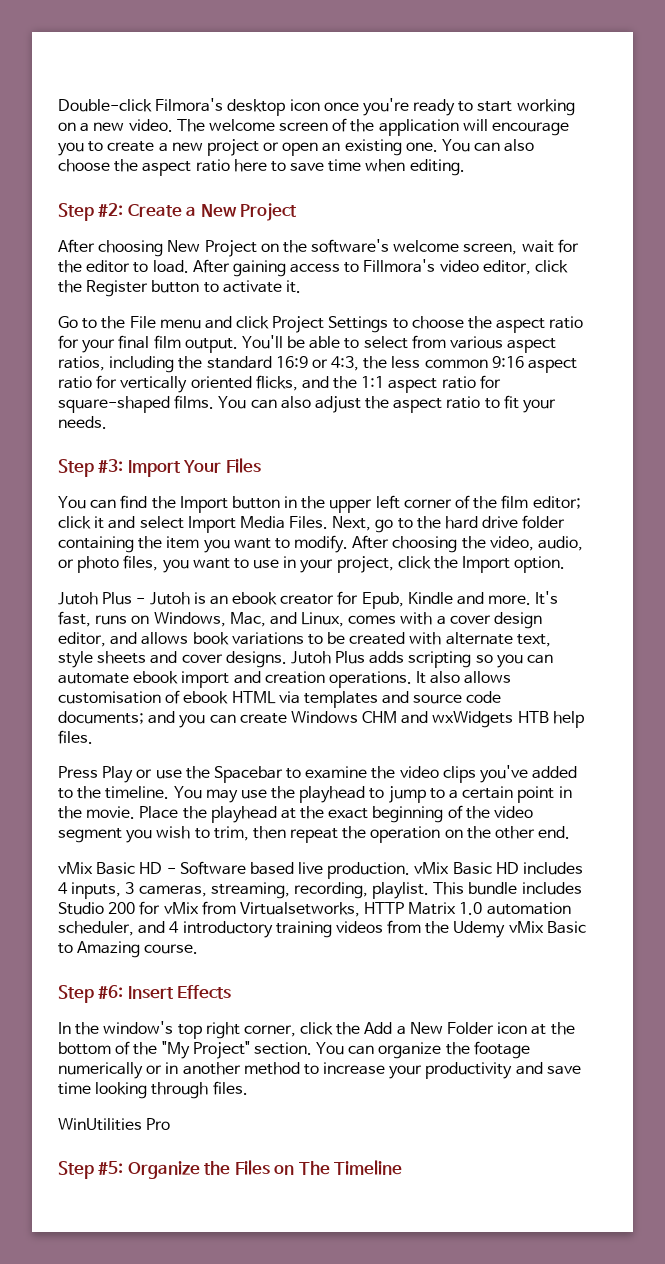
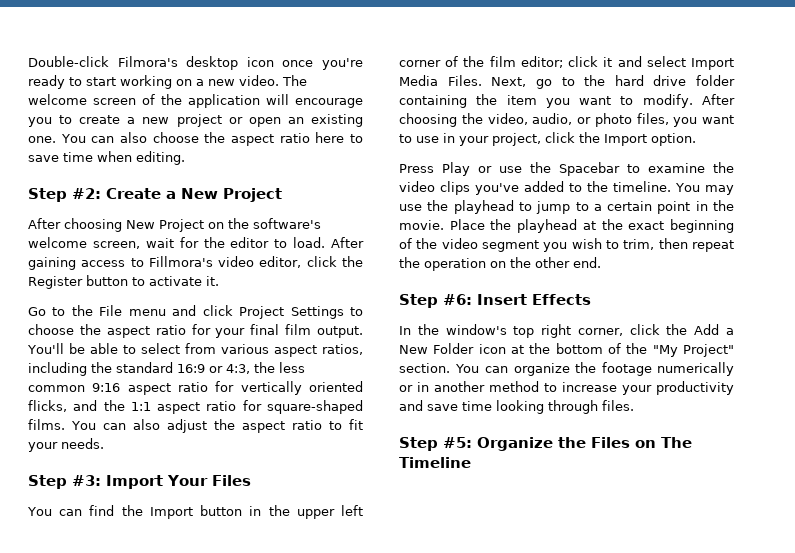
[58,591,559,609] [58,611,543,629] [58,632,551,647] [58,651,554,668] [58,671,512,688] [58,690,502,708] [58,711,584,728] [58,730,93,744] // Jutoh Plus - Jutoh is an ebook creator for Epub, Kindle and more. It's fast, runs on Windows, Mac, and Linux, comes with a cover design editor, and allows book variations to be created with alternate text, style sheets and cover designs. Jutoh Plus adds scripting so you can automate ebook import and creation operations. It also allows customisation of ebook HTML via templates and source code documents; and you can create Windows CHM and wxWidgets HTB help files. -> (696, 139) none
[58,861,584,879] [58,882,582,899] [58,901,571,917] [58,920,586,938] [58,941,199,958] // vMix Basic HD - Software based live production. vMix Basic HD includes 4 inputs, 3 cameras, streaming, recording, playlist. This bundle includes Studio 200 for vMix from Virtualsetworks, HTTP Matrix 1.0 automation scheduler, and 4 introductory training videos from the Udemy vMix Basic to Amazing course. -> (601, 262) none
[58,1118,171,1131] // WinUtilities Pro -> (634, 405) none

